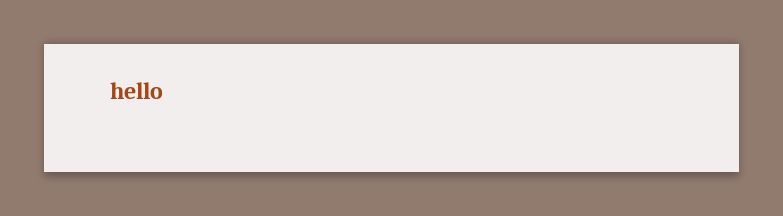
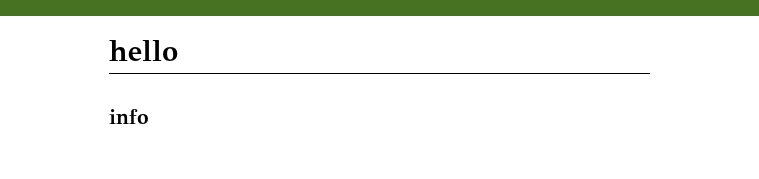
(163, 90) none -> [109,109,149,124] // info

